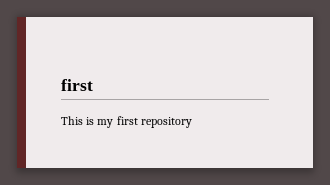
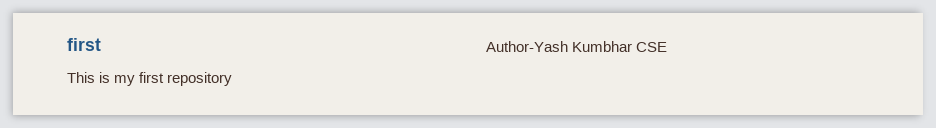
(192, 122) none -> [486,41,668,52] // Author-Yash Kumbhar CSE

